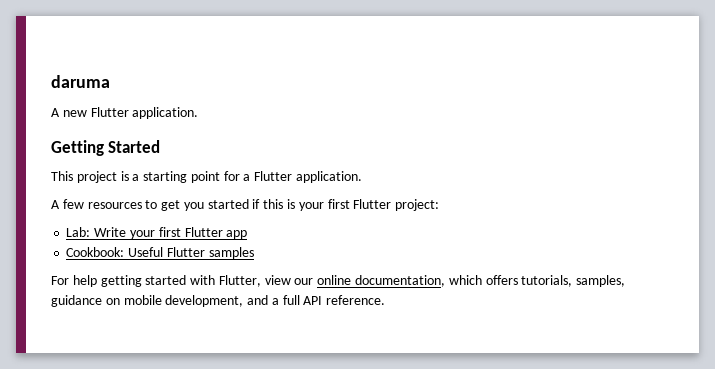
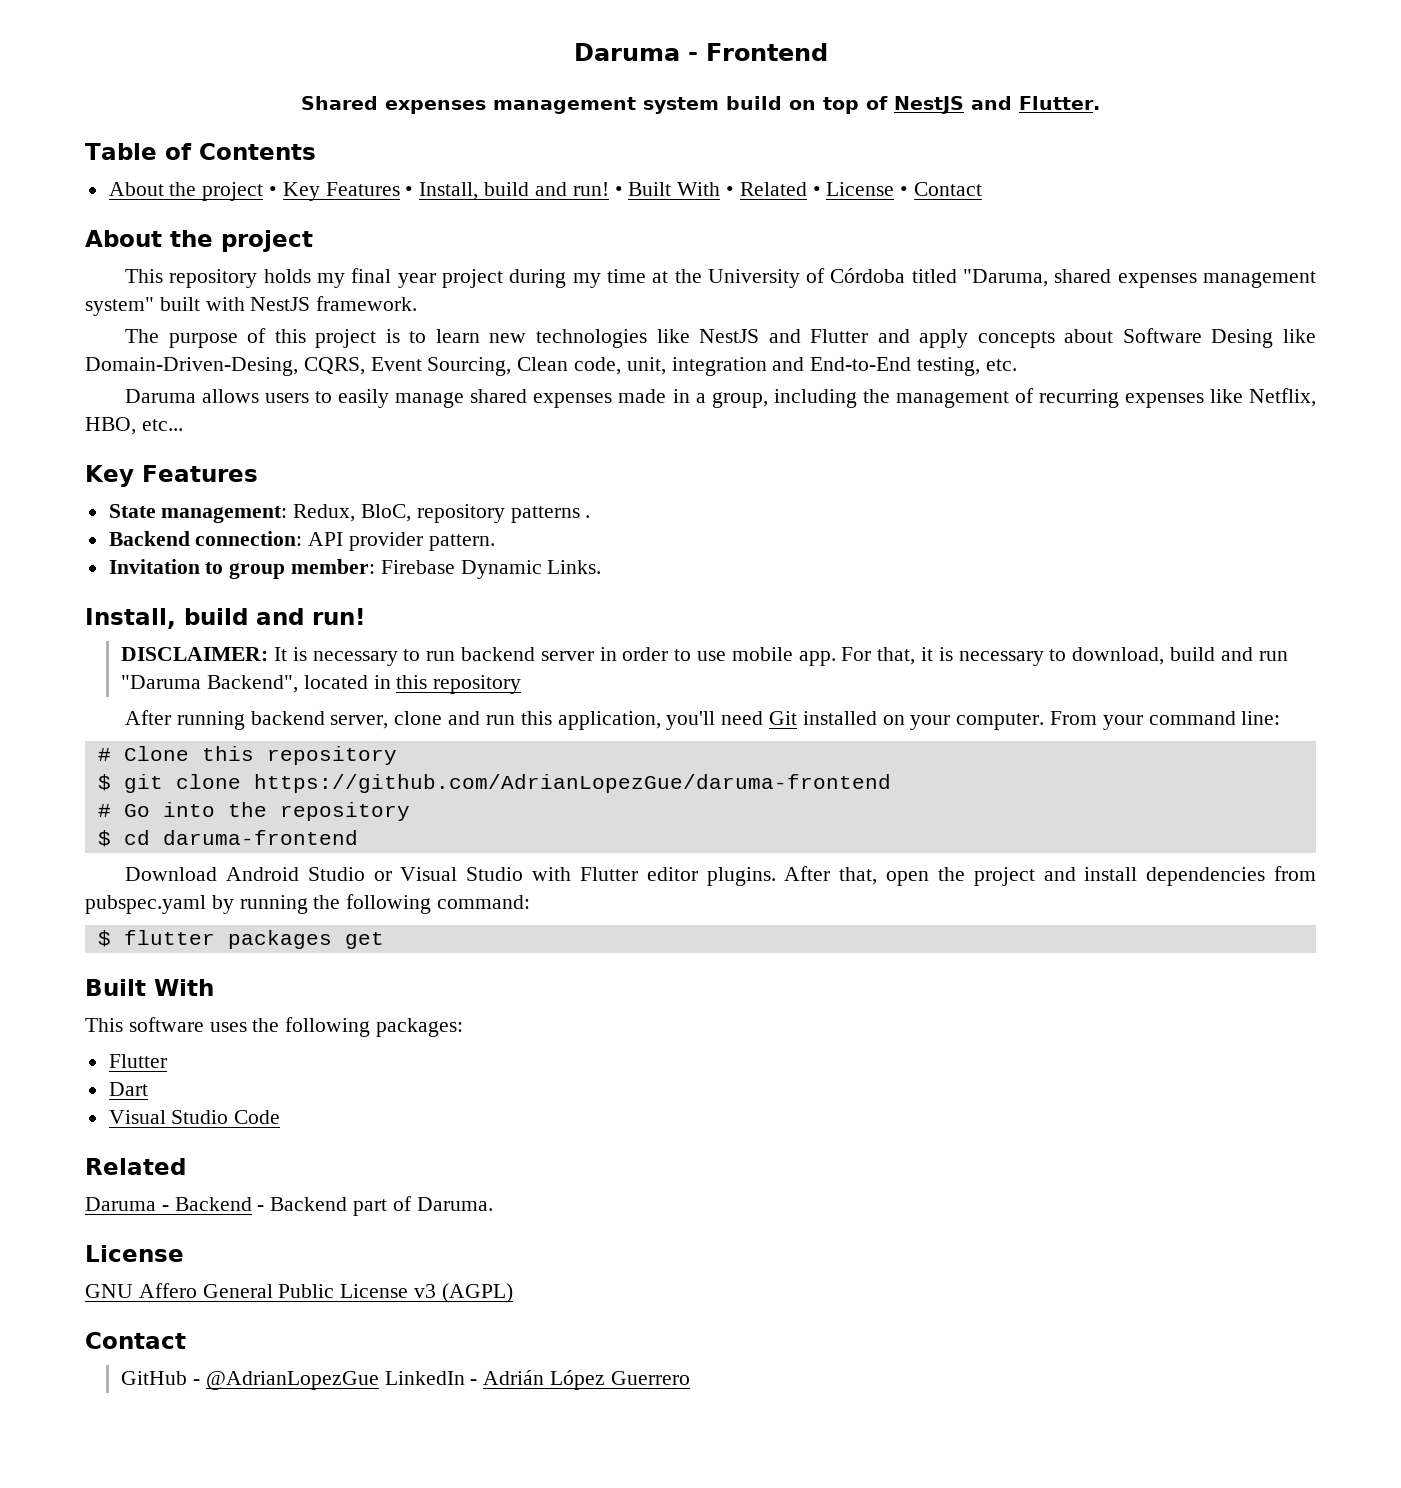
[51,75,110,88] [51,107,199,119] [51,140,161,156] [51,171,363,183] [51,199,440,211] [66,227,248,239] [66,247,254,259] [51,275,626,287] [51,295,386,307] daruma // A new Flutter application. // Getting Started // This project is a starting point for a Flutter application. // A few resources to get you started if this is your first Flutter project: // Lab: Write your first Flutter app // Cookbook: Useful Flutter samples // For help getting started with Flutter, view our online documentation, which offers tutorials, samples, guidance on mobile development, and a full API reference. -> [573,43,828,61] [301,96,1100,114] [85,143,316,160] [108,182,982,201] [85,230,313,252] [125,268,1316,288] [85,296,418,316] [125,328,1316,348] [85,357,1017,376] [125,388,1316,408] [85,417,183,435] [85,465,258,487] [108,504,591,523] [108,531,495,551] [108,559,602,579] [85,608,365,629] [121,647,1288,666] [121,675,522,694] [125,710,1281,730] [97,746,397,765] [97,774,891,793] [97,802,410,821] [97,830,358,847] [125,866,1316,886] [85,894,531,914] [97,930,384,949] [85,979,214,996] [85,1017,464,1037] [108,1054,167,1068] [108,1082,148,1096] [108,1110,281,1124] [85,1158,186,1175] [85,1196,493,1216] [85,1245,184,1262] [85,1283,513,1303] [85,1332,186,1349] [121,1370,690,1390] Daruma - Frontend // Shared expenses management system build on top of NestJS and Flutter. // Table of Contents // About the project • Key Features • Install, build and run! • Built With • Related • License • Contact // About the project // This repository holds my final year project during my time at the University of Córdoba titled "Daruma, shared expenses management system" built with NestJS framework. // The purpose of this project is to learn new technologies like NestJS and Flutter and apply concepts about Software Desing like Domain-Driven-Desing, CQRS, Event Sourcing, Clean code, unit, integration and End-to-End testing, etc. // Daruma allows users to easily manage shared expenses made in a group, including the management of recurring expenses like Netflix, HBO, etc... // Key Features // State management: Redux, BloC, repository patterns . // Backend connection: API provider pattern. // Invitation to group member: Firebase Dynamic Links. // Install, build and run! // DISCLAIMER: It is necessary to run backend server in order to use mobile app. For that, it is necessary to download, build and run "Daruma Backend", located in this repository // After running backend server, clone and run this application, you'll need Git installed on your computer. From your command line: // # Clone this repository // $ git clone https://github.com/AdrianLopezGue/daruma-frontend // # Go into the repository // $ cd daruma-frontend // Download Android Studio or Visual Studio with Flutter editor plugins. After that, open the project and install dependencies from pubspec.yaml by running the following command: // $ flutter packages get // Built With // This software uses the following packages: // Flutter // Dart // Visual Studio Code // Related // Daruma - Backend - Backend part of Daruma. // License // GNU Affero General Public License v3 (AGPL) // Contact // GitHub - @AdrianLopezGue LinkedIn - Adrián López Guerrero

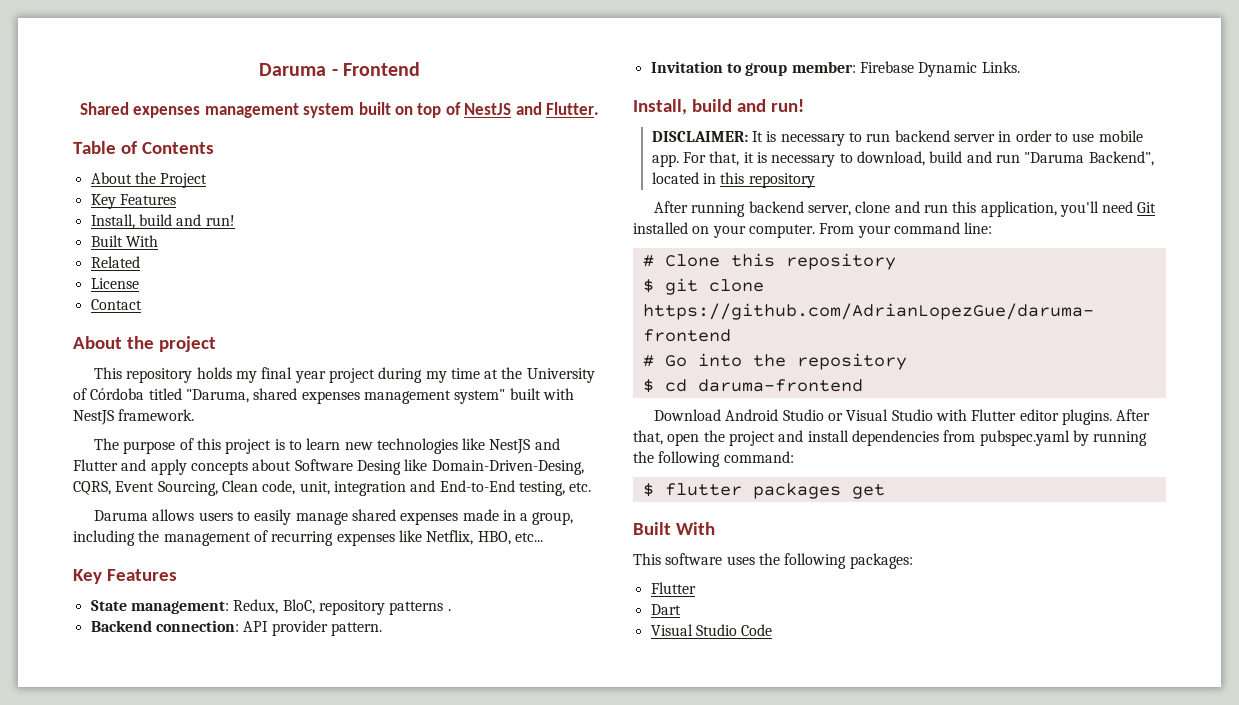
[726,96,782,110] build -> [358,102,391,115] built
[202,182,909,201] project • Key Features • Install, build and run! • Built With • Related • License • -> [160,173,208,188] [90,194,176,209] [90,214,235,229] [90,235,158,247] [90,256,140,268] [90,278,139,289] Project // Key Features // Install, build and run! // Built With // Related // License //
[85,1158,186,1175] [85,1196,493,1216] [85,1245,184,1262] [85,1283,513,1303] [85,1332,186,1349] [121,1370,690,1390] // Related // Daruma - Backend - Backend part of Daruma. // License // GNU Affero General Public License v3 (AGPL) // Contact // GitHub - @AdrianLopezGue LinkedIn - Adrián López Guerrero -> (773, 630) none

